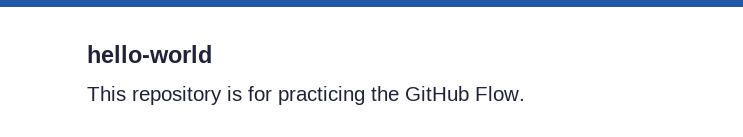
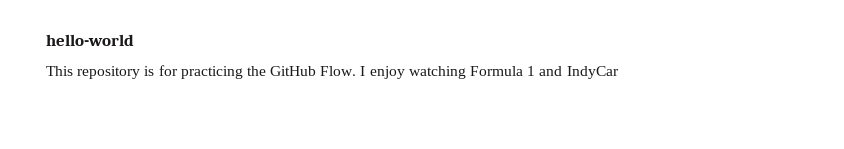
(525, 93) none -> [360,66,619,79] I enjoy watching Formula 1 and IndyCar

